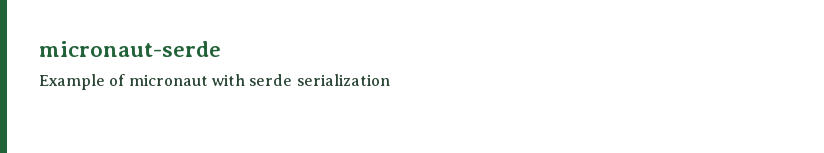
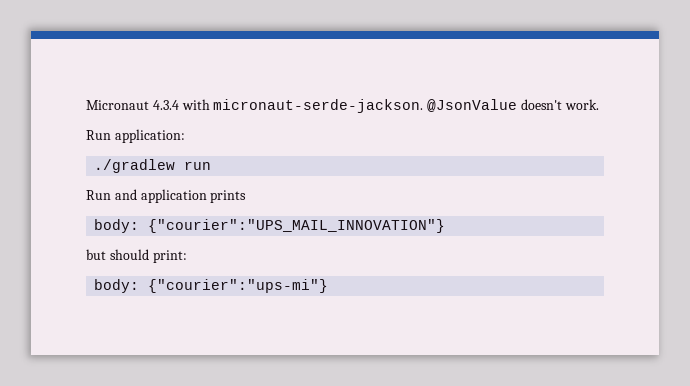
[39,41,221,57] [39,74,390,90] micronaut-serde // Example of micronaut with serde serialization -> [86,99,599,113] [86,129,185,143] [94,159,212,173] [86,189,247,203] [94,219,446,233] [86,249,187,263] [94,279,329,293] Micronaut 4.3.4 with micronaut-serde-jackson. @JsonValue doesn't work. // Run application: // ./gradlew run // Run and application prints // body: {"courier":"UPS_MAIL_INNOVATION"} // but should print: // body: {"courier":"ups-mi"}

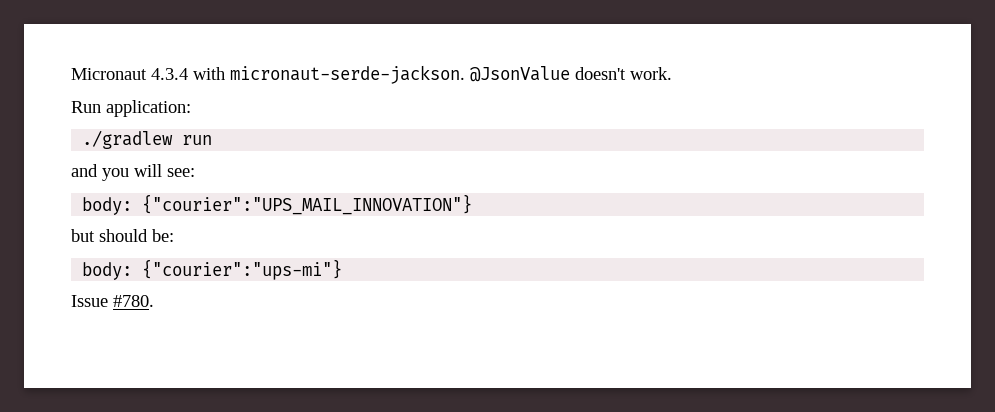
[86,189,247,203] Run and application prints -> [71,164,195,181] and you will see:
[152,250,187,263] print: -> [152,229,174,242] be:
(329, 286) none -> [71,295,154,307] // Issue #780.

